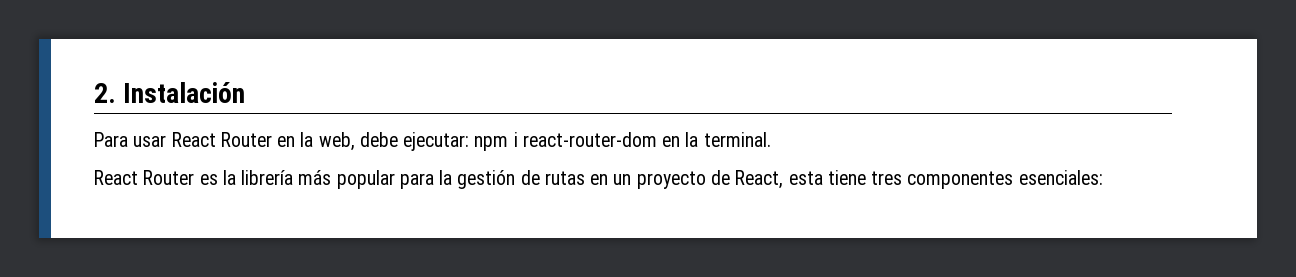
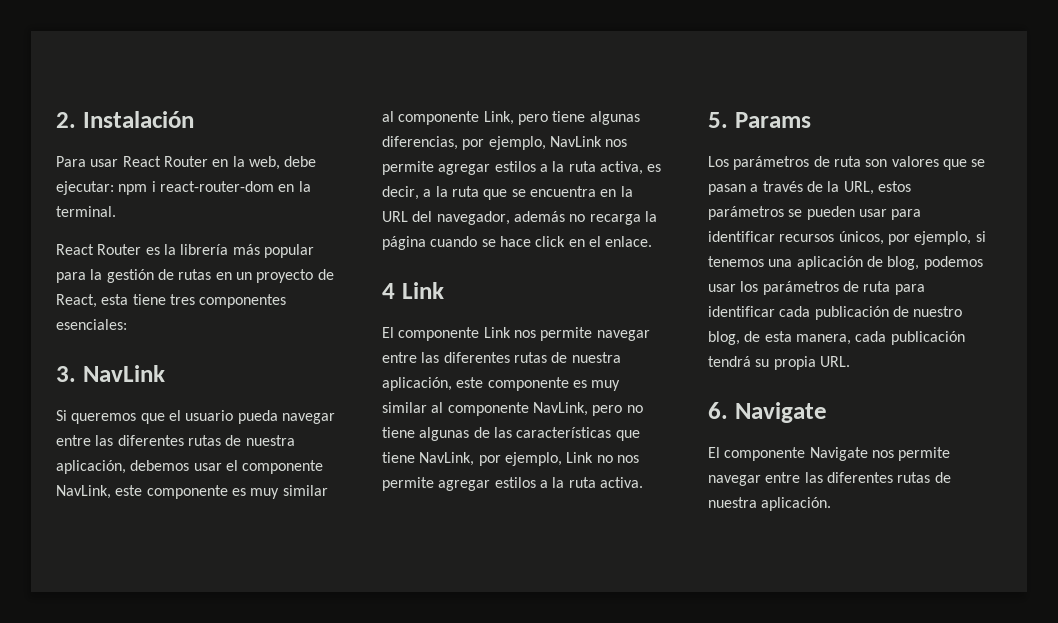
(1103, 177) none -> [56,365,165,382] [56,410,335,424] [56,435,295,446] [56,460,324,474] [56,485,328,499] [382,111,640,125] [382,136,628,150] [382,161,662,175] [382,186,633,200] [382,211,657,225] [382,236,653,250] [382,282,444,299] [382,327,650,341] [382,352,621,363] [382,377,621,391] [382,402,643,416] [382,427,640,441] [382,452,639,466] [382,477,643,491] [708,112,811,128] [708,156,986,170] [708,181,911,195] [708,206,922,220] [708,231,986,245] [708,256,983,270] [708,281,925,295] [708,306,963,320] [708,331,965,345] [708,356,850,370] [708,402,827,423] [708,447,951,461] [708,472,951,486] [708,497,832,511] // 3. NavLink // Si queremos que el usuario pueda navegar entre las diferentes rutas de nuestra aplicación, debemos usar el componente NavLink, este componente es muy similar al componente Link, pero tiene algunas diferencias, por ejemplo, NavLink nos permite agregar estilos a la ruta activa, es decir, a la ruta que se encuentra en la URL del navegador, además no recarga la página cuando se hace click en el enlace. // 4 Link // El componente Link nos permite navegar entre las diferentes rutas de nuestra aplicación, este componente es muy similar al componente NavLink, pero no tiene algunas de las características que tiene NavLink, por ejemplo, Link no nos permite agregar estilos a la ruta activa. // 5. Params // Los parámetros de ruta son valores que se pasan a través de la URL, estos parámetros se pueden usar para identificar recursos únicos, por ejemplo, si tenemos una aplicación de blog, podemos usar los parámetros de ruta para identificar cada publicación de nuestro blog, de esta manera, cada publicación tendrá su propia URL. // 6. Navigate // El componente Navigate nos permite navegar entre las diferentes rutas de nuestra aplicación.

